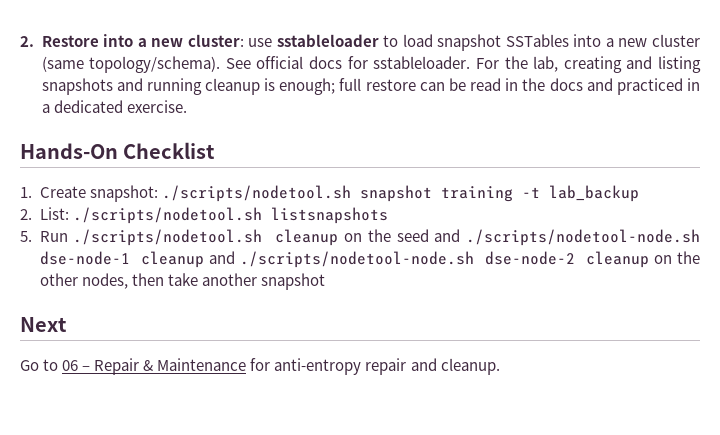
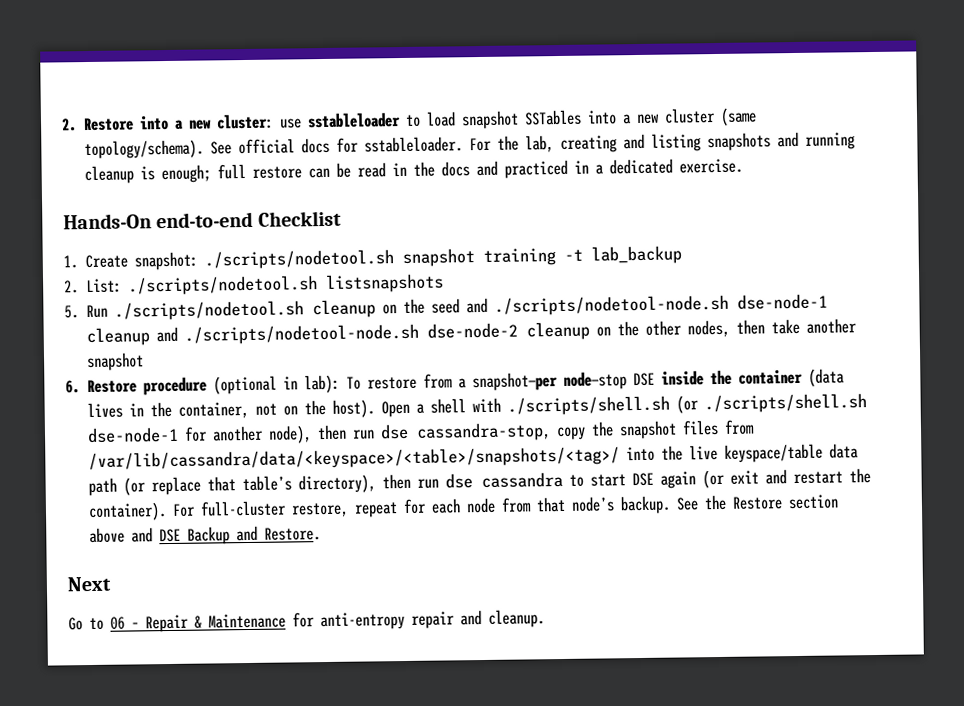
(118, 151) none -> [156,211,254,229] end-to-end
(325, 281) none -> [65,368,846,396] [87,393,868,419] [87,419,756,444] [88,443,860,472] [88,468,872,497] [88,494,840,522] [89,525,322,545] // 6. Restore procedure (optional in lab): To restore from a snapshot—per node—stop DSE inside the container (data lives in the container, not on the host). Open a shell with ./scripts/shell.sh (or ./scripts/shell.sh dse-node-1 for another node), then run dse cassandra-stop, copy the snapshot files from /var/lib/cassandra/data/<keyspace>/<table>/snapshots/<tag>/ into the live keyspace/table data path (or replace that table’s directory), then run dse cassandra to start DSE again (or exit and restart the container). For full-cluster restore, repeat for each node from that node’s backup. See the Restore section above and DSE Backup and Restore.

